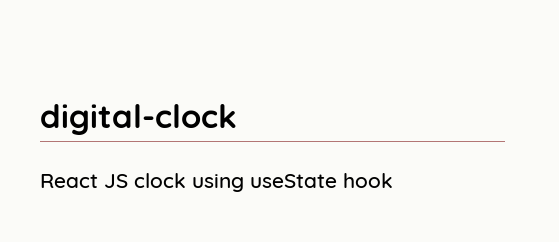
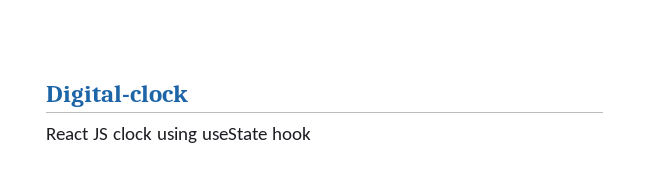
[40,104,237,135] digital-clock -> [46,85,188,107] Digital-clock

